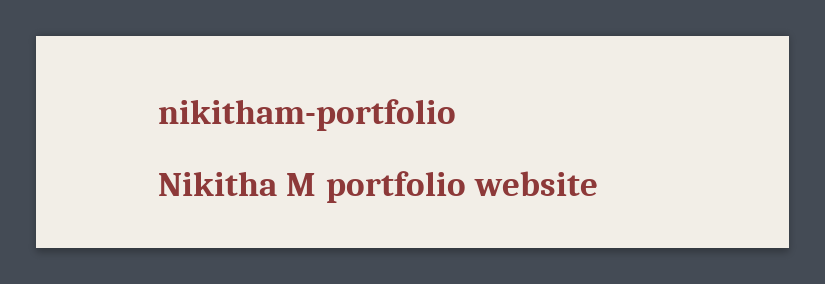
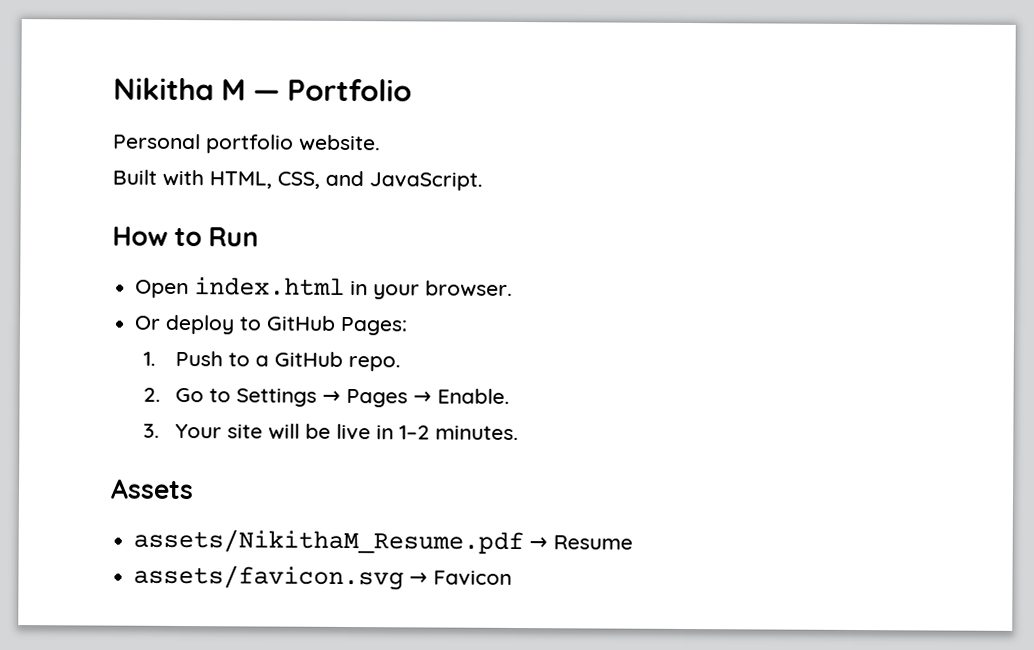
[158,99,456,131] nikitham-portfolio // -> (113, 89) none
[325,171,598,203] portfolio website -> [253,78,412,102] [113,133,381,154] [112,169,483,191] [112,226,260,247] [135,277,514,300] [134,314,409,336] [142,350,401,372] [142,387,510,408] [142,423,519,441] [110,478,194,500] [133,528,634,555] [133,564,513,591] — Portfolio // Personal portfolio website. // Built with HTML, CSS, and JavaScript. // How to Run // Open index.html in your browser. // Or deploy to GitHub Pages: // 1. Push to a GitHub repo. // 2. Go to Settings → Pages → Enable. // 3. Your site will be live in 1–2 minutes. // Assets // assets/NikithaM_Resume.pdf → Resume // assets/favicon.svg → Favicon

